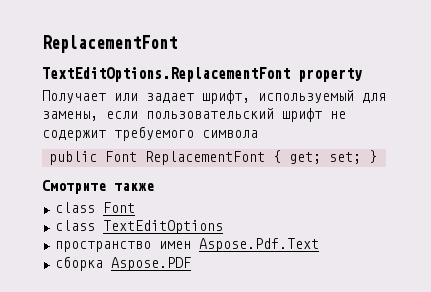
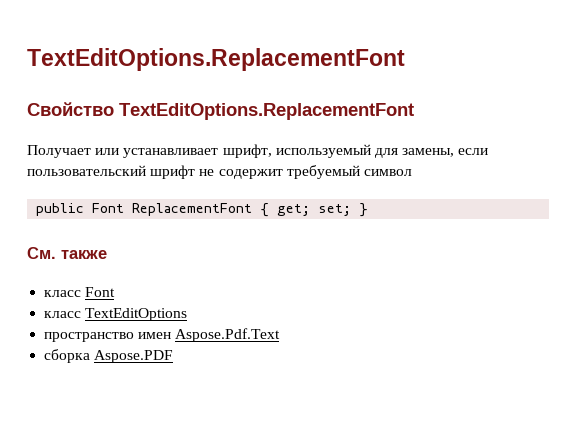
[42,35,177,53] [42,67,362,82] ReplacementFont // TextEditOptions.ReplacementFont property -> [27,48,405,71] [27,102,414,120] TextEditOptions.ReplacementFont // Свойство TextEditOptions.ReplacementFont
[146,93,194,103] задает -> [123,148,219,158] устанавливает
[114,126,258,141] требуемого символа -> [286,165,412,179] требуемый символ
[42,180,106,194] Смотрите -> [27,247,56,259] См.
[54,202,95,213] class -> [44,290,82,297] класс
[54,220,95,231] class -> [44,311,82,318] класс

